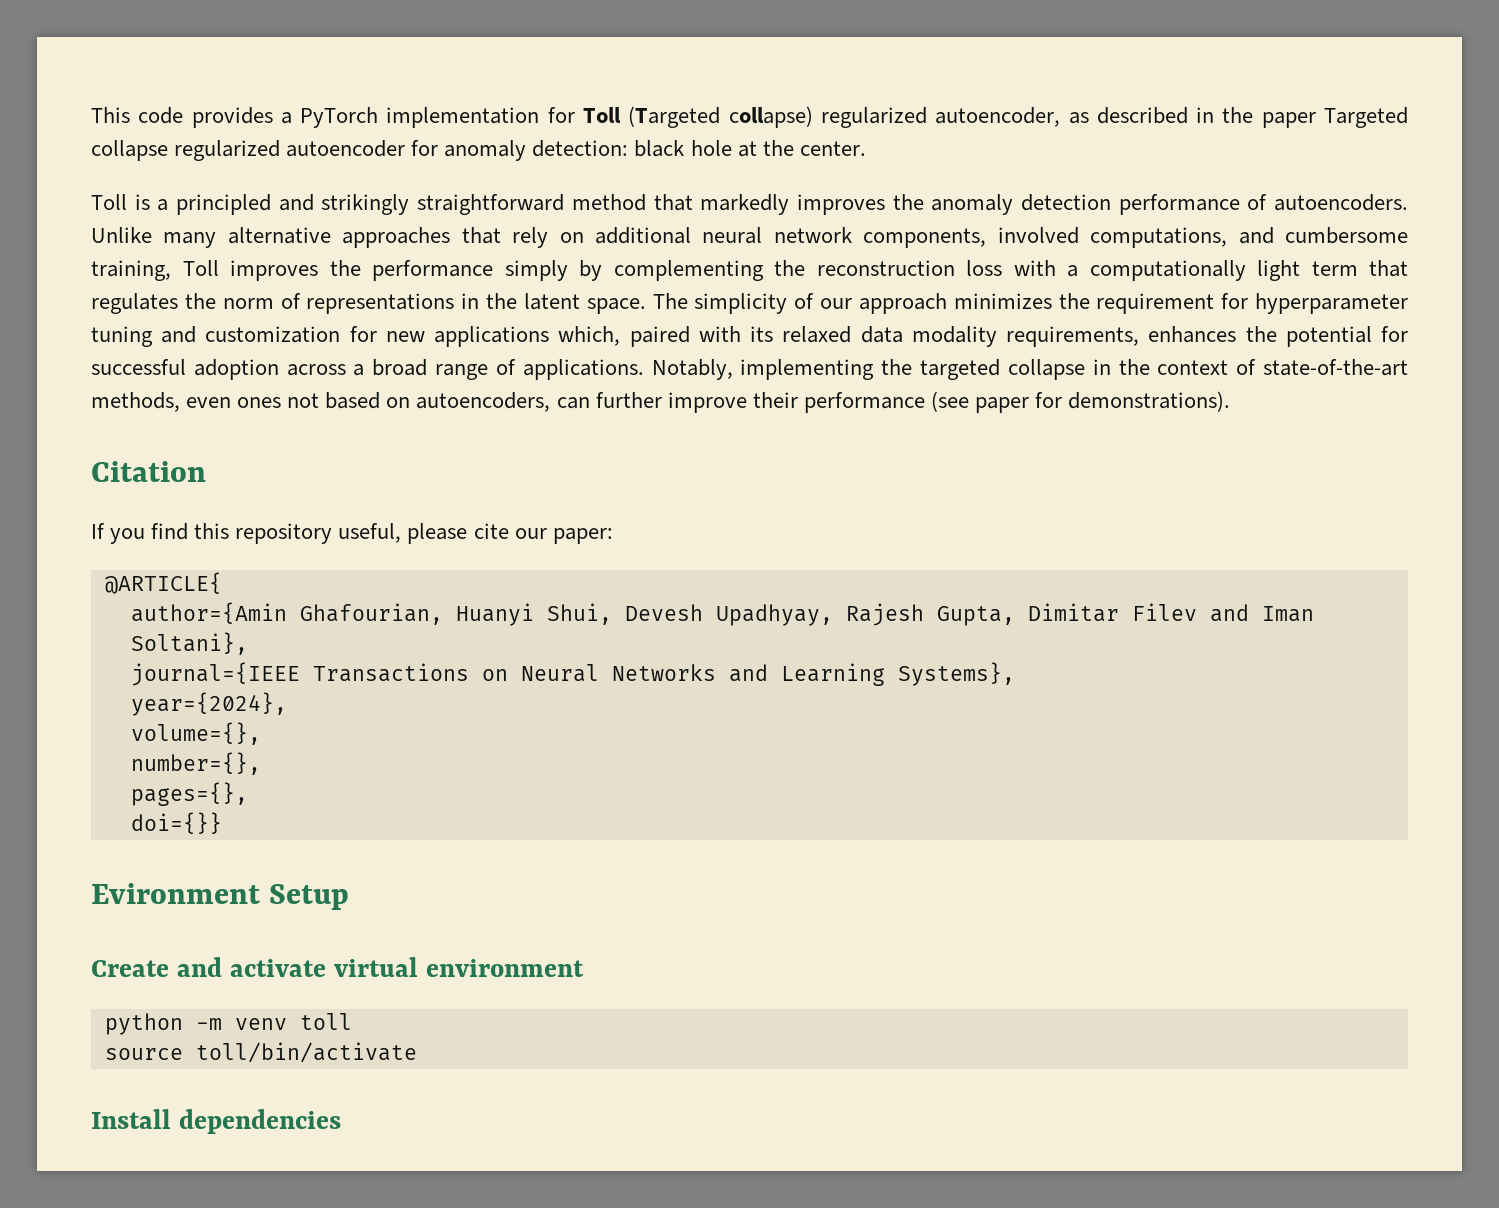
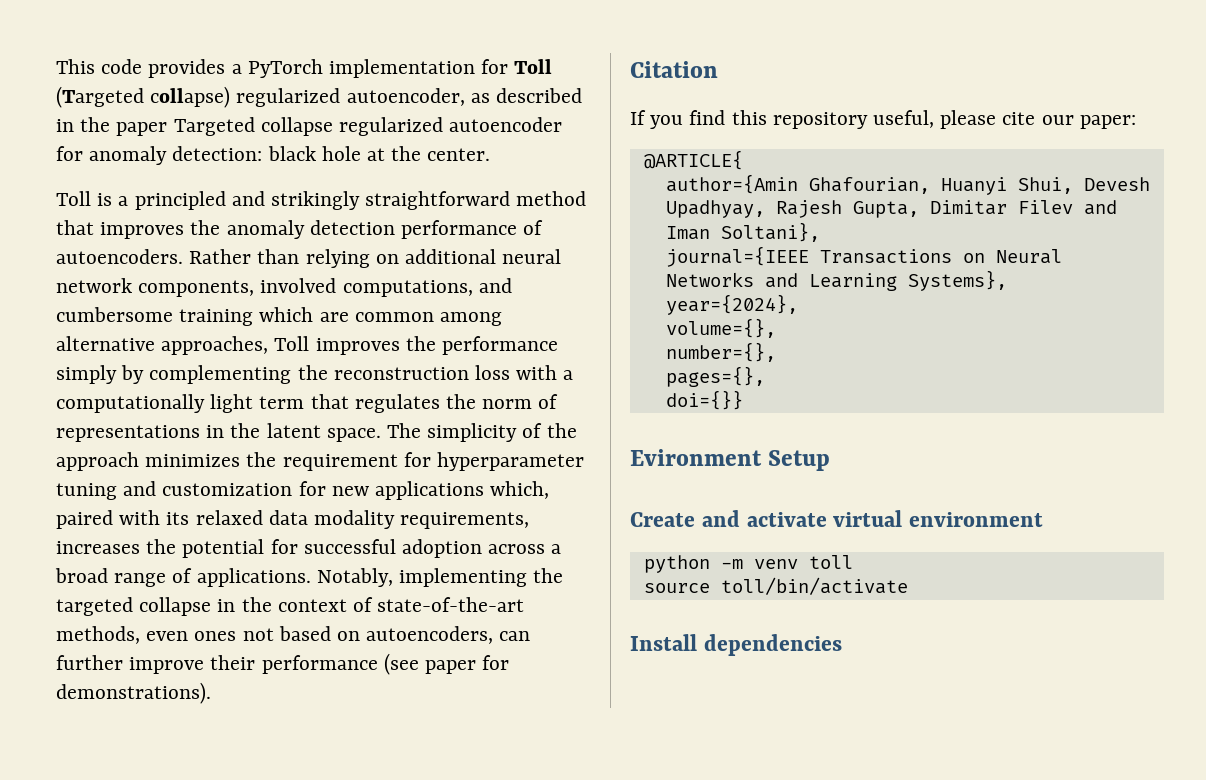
[700,194,790,215] markedly -> (94, 227) none
[91,227,549,248] Unlike many alternative approaches that rely -> [189,249,370,268] Rather than relying
[91,260,171,281] training, -> [179,307,503,326] [56,336,269,355] training which are common among alternative approaches,
[820,298,853,309] our -> [546,423,577,438] the
[1148,326,1237,343] enhances -> [56,541,140,554] increases

